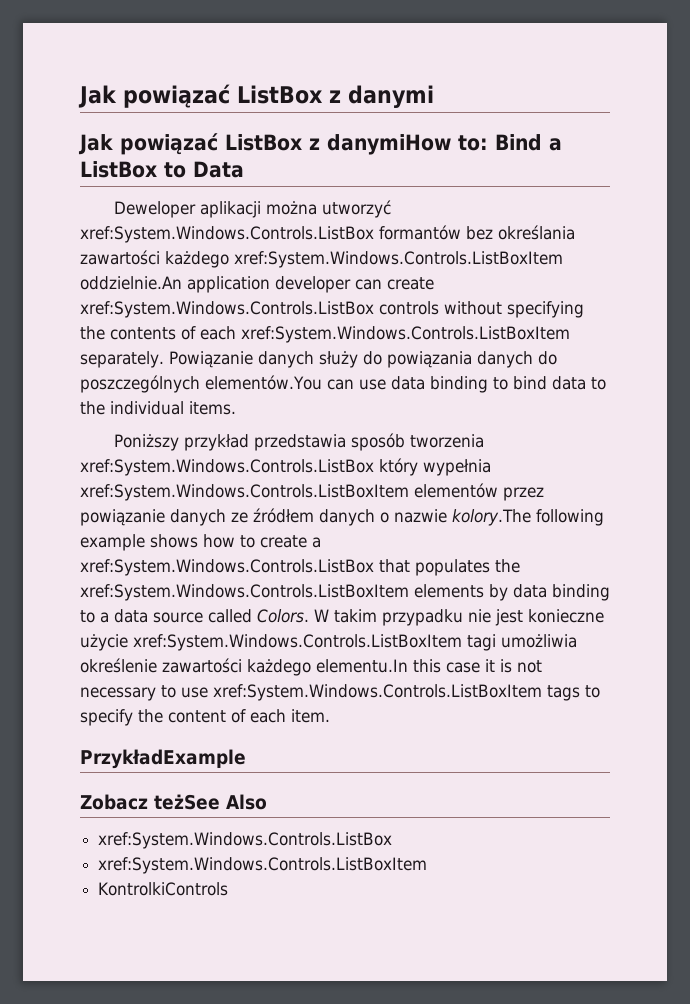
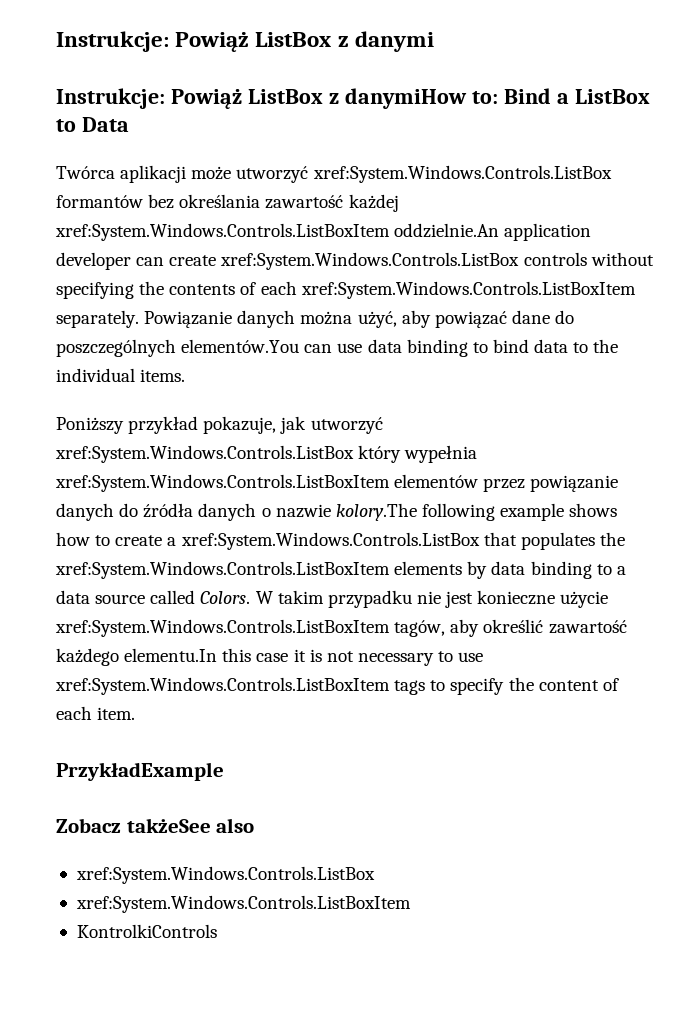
[78,84,230,108] Jak powiązać -> [56,31,250,52] Instrukcje: Powiąż
[78,133,218,155] Jak powiązać -> [56,88,242,109] Instrukcje: Powiąż
[114,201,318,218] Deweloper aplikacji można -> [56,165,232,183] Twórca aplikacji może
[80,250,229,268] zawartości każdego -> [265,194,399,212] zawartość każdej
[318,351,533,368] służy do powiązania danych -> [300,310,550,328] można użyć, aby powiązać dane
[254,433,485,451] przedstawia sposób tworzenia -> [203,416,383,434] pokazuje, jak utworzyć
[231,508,314,523] ze źródłem -> [119,503,194,518] do źródła
[467,634,577,651] [80,658,242,673] tagi umożliwia określenie zawartości -> [394,619,627,637] tagów, aby określić zawartość
[154,794,267,810] teżSee Also -> [126,818,255,833] takżeSee also

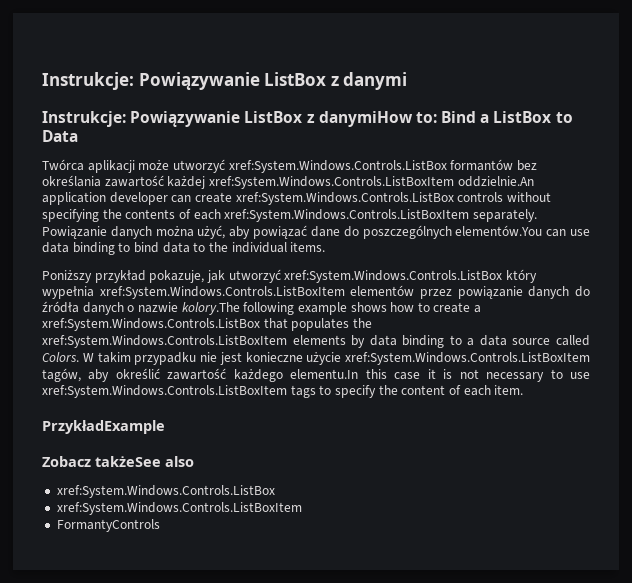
[56,31,250,52] Instrukcje: Powiąż -> [42,72,260,90] Instrukcje: Powiązywanie
[170,89,242,109] Powiąż -> [130,111,241,127] Powiązywanie
[76,924,217,938] KontrolkiControls -> [56,519,160,532] FormantyControls

